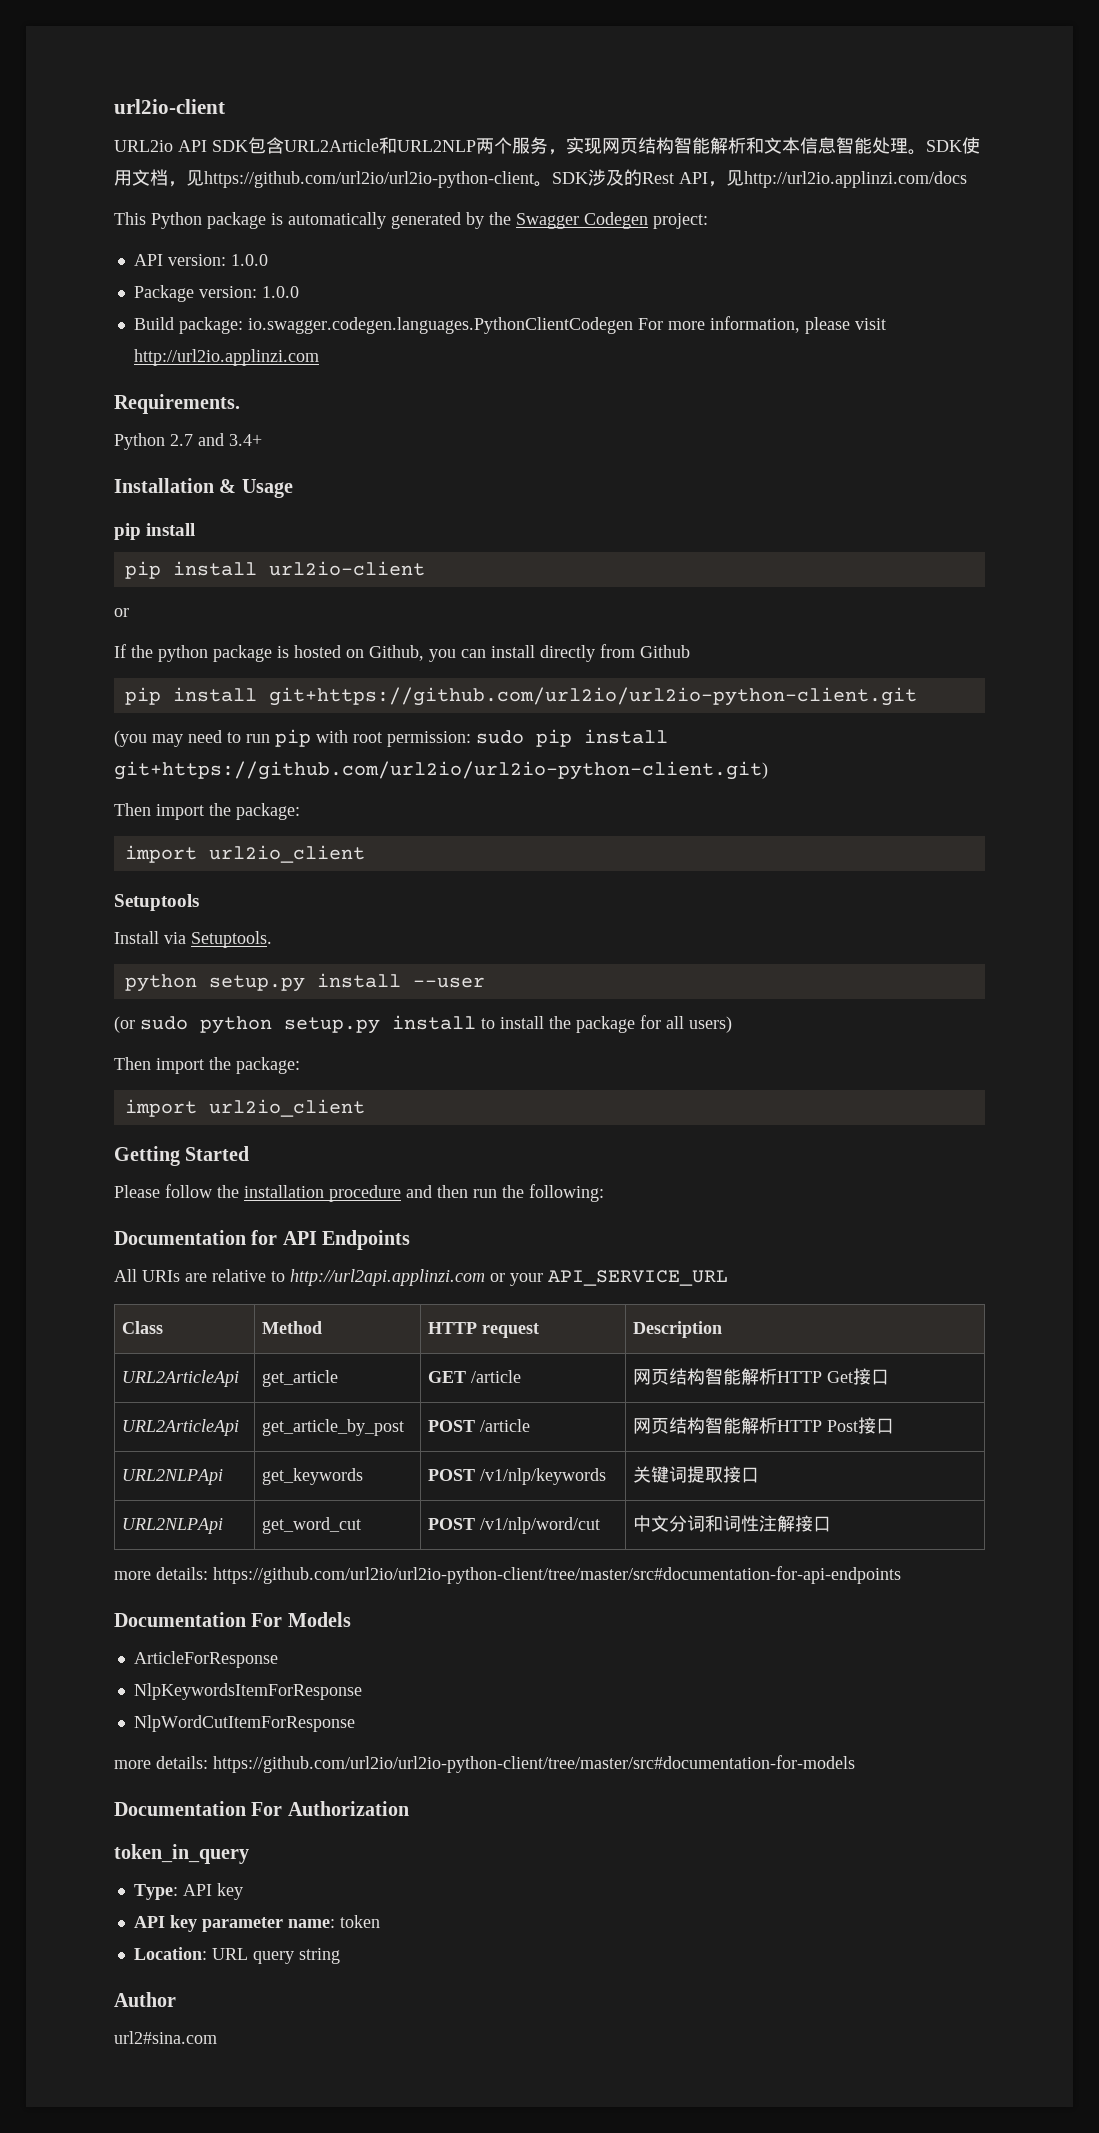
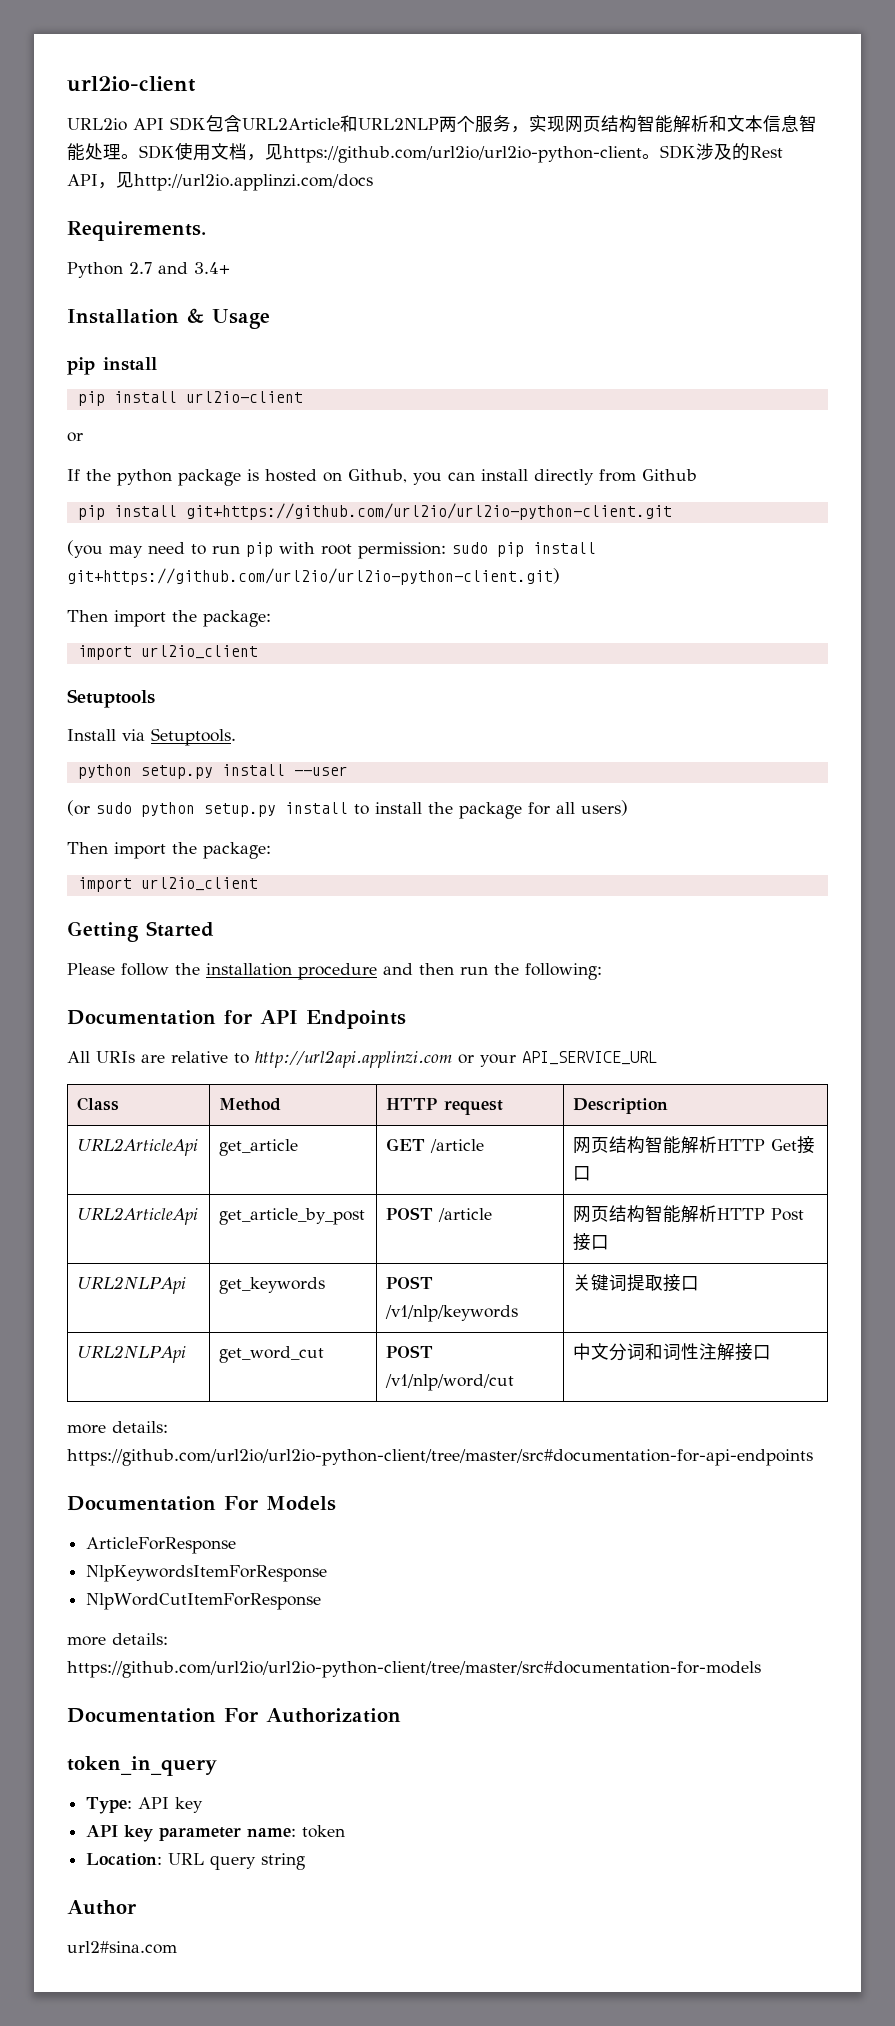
[114,212,708,229] [133,254,268,266] [133,285,299,302] [133,316,886,334] [133,349,319,366] // This Python package is automatically generated by the Swagger Codegen project: // API version: 1.0.0 // Package version: 1.0.0 // Build package: io.swagger.codegen.languages.PythonClientCodegen For more information, please visit http://url2io.applinzi.com -> (373, 182) none

